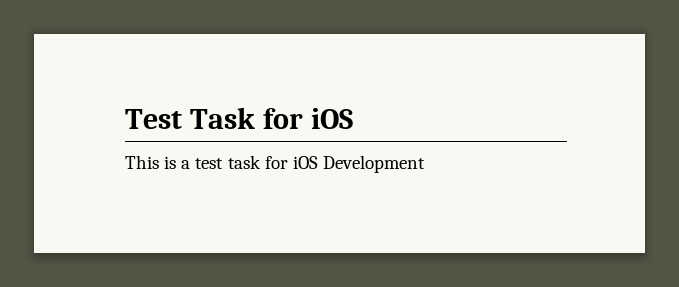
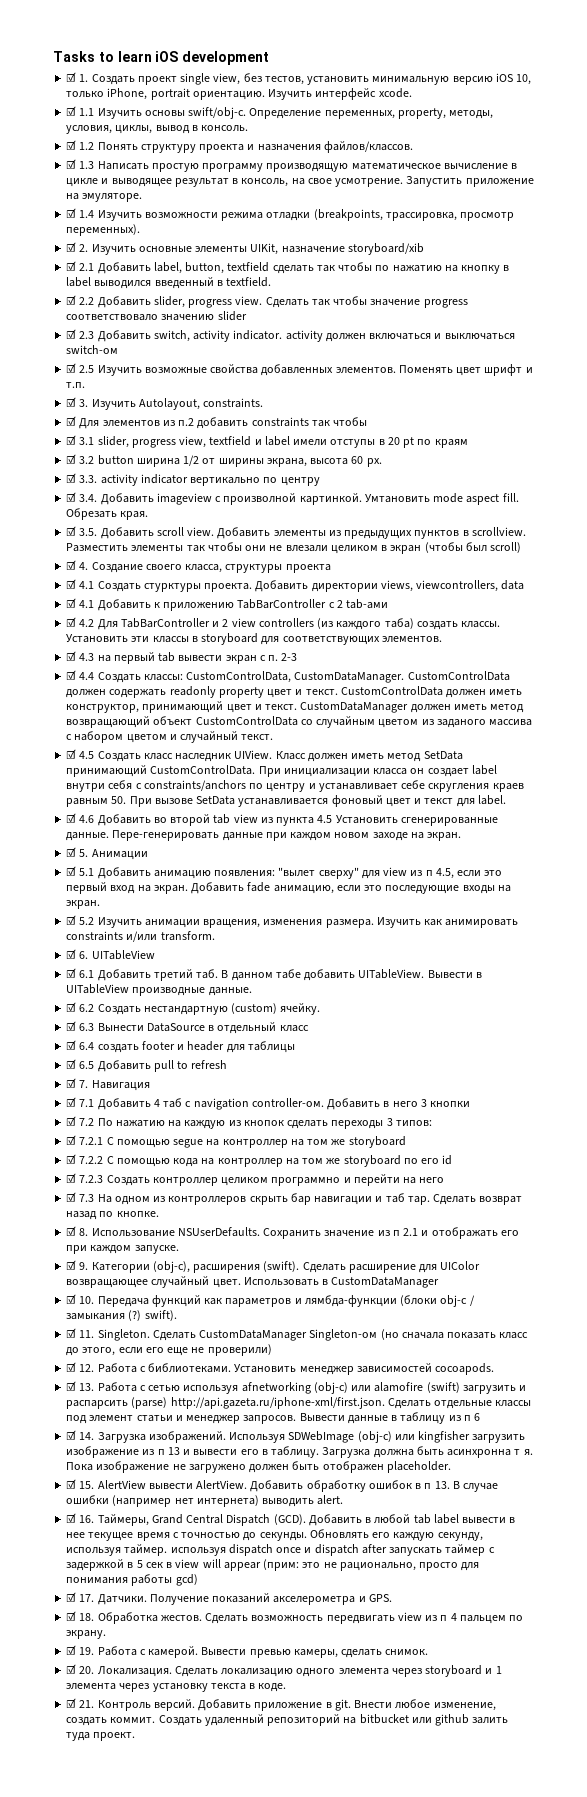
[125,107,353,129] [125,155,425,173] Test Task for iOS // This is a test task for iOS Development -> [53,51,270,65] [66,72,532,85] [66,88,412,100] [66,106,494,119] [66,125,249,134] [66,140,413,153] [66,159,518,172] [66,176,534,187] [66,193,143,202] [66,208,515,221] [66,224,141,236] [66,242,424,255] [66,261,510,274] [66,277,272,289] [66,295,468,308] [66,311,247,321] [66,329,515,342] [66,345,119,354] [66,363,533,376] [66,382,86,388] [66,397,264,410] [66,416,368,429] [66,435,468,448] [66,454,382,467] [66,473,320,486] [66,492,519,505] [66,508,149,520] [66,526,526,539] [66,542,522,554] [66,560,331,573] [66,579,525,592] [66,598,389,611] [66,617,501,630] [66,633,442,645] [66,651,298,664] [66,670,510,683] [66,686,523,698] [66,701,525,713] [66,716,533,728] [66,731,274,743] [66,749,463,762] [66,765,497,777] [66,780,524,792] [66,795,506,807] [66,813,498,826] [66,830,462,841] [66,847,148,860] [66,866,503,879] [66,882,511,894] [66,900,101,909] [66,915,519,928] [66,931,215,942] [66,949,155,960] [66,968,482,981] [66,984,252,996] [66,1002,321,1015] [66,1021,309,1034] [66,1040,295,1053] [66,1059,228,1072] [66,1078,150,1091] [66,1097,471,1110] [66,1116,432,1129] [66,1135,406,1148] [66,1154,453,1167] [66,1173,445,1186] [66,1192,523,1205] [66,1211,159,1220] [66,1226,519,1239] [66,1245,179,1254] [66,1260,481,1273] [66,1276,440,1288] [66,1294,475,1307] [66,1310,177,1321] [66,1328,529,1341] [66,1344,272,1356] [66,1362,495,1375] [66,1381,527,1394] [66,1397,532,1409] [66,1412,481,1424] [66,1430,526,1443] [66,1446,533,1458] [66,1461,451,1473] [66,1479,499,1492] [66,1495,344,1507] [66,1513,516,1526] [66,1529,483,1541] [66,1544,495,1556] [66,1559,480,1571] [66,1574,198,1586] [66,1592,392,1605] [66,1611,524,1624] [66,1630,107,1639] [66,1645,429,1658] [66,1664,502,1677] [66,1683,287,1692] [66,1698,496,1711] [66,1714,509,1726] [66,1732,136,1741] Tasks to learn iOS development // ☑ 1. Создать проект single view, без тестов, установить минимальную версию iOS 10, только iPhone, portrait ориентацию. Изучить интерфейс xcode. // ☑ 1.1 Изучить основы swift/obj-c. Определение переменных, property, методы, условия, циклы, вывод в консоль. // ☑ 1.2 Понять структуру проекта и назначения файлов/классов. // ☑ 1.3 Написать простую программу производящую математическое вычисление в цикле и выводящее результат в консоль, на свое усмотрение. Запустить приложение на эмуляторе. // ☑ 1.4 Изучить возможности режима отладки (breakpoints, трассировка, просмотр переменных). // ☑ 2. Изучить основные элементы UIKit, назначение storyboard/xib // ☑ 2.1 Добавить label, button, textfield сделать так чтобы по нажатию на кнопку в label выводился введенный в textfield. // ☑ 2.2 Добавить slider, progress view. Сделать так чтобы значение progress соответствовало значению slider // ☑ 2.3 Добавить switch, activity indicator. activity должен включаться и выключаться switch-ом // ☑ 2.5 Изучить возможные свойства добавленных элементов. Поменять цвет шрифт и т.п. // ☑ 3. Изучить Autolayout, constraints. // ☑ Для элементов из п.2 добавить constraints так чтобы // ☑ 3.1 slider, progress view, textfield и label имели отступы в 20 pt по краям // ☑ 3.2 button ширина 1/2 от ширины экрана, высота 60 px. // ☑ 3.3. activity indicator вертикально по центру // ☑ 3.4. Добавить imageview с произволной картинкой. Умтановить mode aspect fill. Обрезать края. // ☑ 3.5. Добавить scroll view. Добавить элементы из предыдущих пунктов в scrollview. Разместить элементы так чтобы они не влезали целиком в экран (чтобы был scroll) // ☑ 4. Создание своего класса, структуры проекта // ☑ 4.1 Создать стурктуры проекта. Добавить директории views, viewcontrollers, data // ☑ 4.1 Добавить к приложению TabBarController c 2 tab-ами // ☑ 4.2 Для TabBarController и 2 view controllers (из каждого таба) создать классы. Установить эти классы в storyboard для соответствующих элементов. // ☑ 4.3 на первый tab вывести экран с п. 2-3 // ☑ 4.4 Создать классы: CustomControlData, CustomDataManager. CustomControlData должен содержать readonly property цвет и текст. CustomControlData должен иметь конструктор, принимающий цвет и текст. CustomDataManager должен иметь метод возвращающий объект CustomControlData со случайным цветом из заданого массива с набором цветом и случайный текст. // ☑ 4.5 Создать класс наследник UIView. Класс должен иметь метод SetData принимающий CustomControlData. При инициализации класса он создает label внутри себя с constraints/anchors по центру и устанавливает себе скругления краев равным 50. При вызове SetData устанавливается фоновый цвет и текст для label. // ☑ 4.6 Добавить во второй tab view из пункта 4.5 Установить сгенерированные данные. Пере-генерировать данные при каждом новом заходе на экран. // ☑ 5. Анимации // ☑ 5.1 Добавить анимацию появления: "вылет сверху" для view из п 4.5, если это первый вход на экран. Добавить fade анимацию, если это последующие входы на экран. // ☑ 5.2 Изучить анимации вращения, изменения размера. Изучить как анимировать constraints и/или transform. // ☑ 6. UITableView // ☑ 6.1 Добавить третий таб. В данном табе добавить UITableView. Вывести в UITableView производные данные. // ☑ 6.2 Создать нестандартную (custom) ячейку. // ☑ 6.3 Вынести DataSource в отдельный класс // ☑ 6.4 создать footer и header для таблицы // ☑ 6.5 Добавить pull to refresh // ☑ 7. Навигация // ☑ 7.1 Добавить 4 таб с navigation controller-ом. Добавить в него 3 кнопки // ☑ 7.2 По нажатию на каждую из кнопок сделать переходы 3 типов: // ☑ 7.2.1 С помощью segue на контроллер на том же storyboard // ☑ 7.2.2 С помощью кода на контроллер на том же storyboard по его id // ☑ 7.2.3 Создать контроллер целиком программно и перейти на него // ☑ 7.3 На одном из контроллеров скрыть бар навигации и таб тар. Сделать возврат назад по кнопке. // ☑ 8. Использование NSUserDefaults. Сохранить значение из п 2.1 и отображать его при каждом запуске. // ☑ 9. Категории (obj-c), расширения (swift). Сделать расширение для UIColor возвращающее случайный цвет. Использовать в CustomDataManager // ☑ 10. Передача функций как параметров и лямбда-функции (блоки obj-c / замыкания (?) swift). // ☑ 11. Singleton. Сделать CustomDataManager Singleton-ом (но сначала показать класс до этого, если его еще не проверили) // ☑ 12. Работа с библиотеками. Установить менеджер зависимостей cocoapods. // ☑ 13. Работа с сетью используя afnetworking (obj-c) или alamofire (swift) загрузить и распарсить (parse) http://api.gazeta.ru/iphone-xml/first.json. Сделать отдельные классы под элемент статьи и менеджер запросов. Вывести данные в таблицу из п 6 // ☑ 14. Загрузка изображений. Используя SDWebImage (obj-c) или kingfisher загрузить изображение из п 13 и вывести его в таблицу. Загрузка должна быть асинхронна т я. Пока изображение не загружено должен быть отображен placeholder. // ☑ 15. AlertView вывести AlertView. Добавить обработку ошибок в п 13. В случае ошибки (например нет интернета) выводить alert. // ☑ 16. Таймеры, Grand Central Dispatch (GCD). Добавить в любой tab label вывести в нее текущее время с точностью до секунды. Обновлять его каждую секунду, используя таймер. используя dispatch once и dispatch after запускать таймер с задержкой в 5 сек в view will appear (прим: это не рационально, просто для понимания работы gcd) // ☑ 17. Датчики. Получение показаний акселерометра и GPS. // ☑ 18. Обработка жестов. Сделать возможность передвигать view из п 4 пальцем по экрану. // ☑ 19. Работа с камерой. Вывести превью камеры, сделать снимок. // ☑ 20. Локализация. Сделать локализацию одного элемента через storyboard и 1 элемента через установку текста в коде. // ☑ 21. Контроль версий. Добавить приложение в git. Внести любое изменение, создать коммит. Создать удаленный репозиторий на bitbucket или github залить туда проект.

